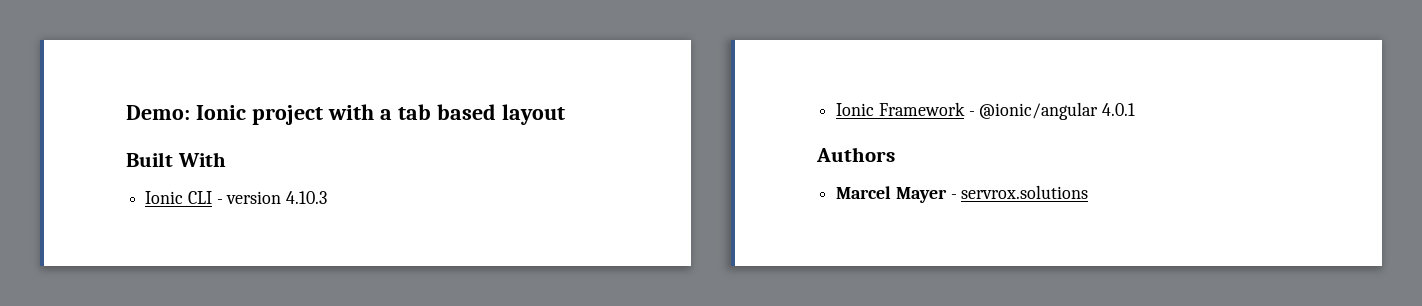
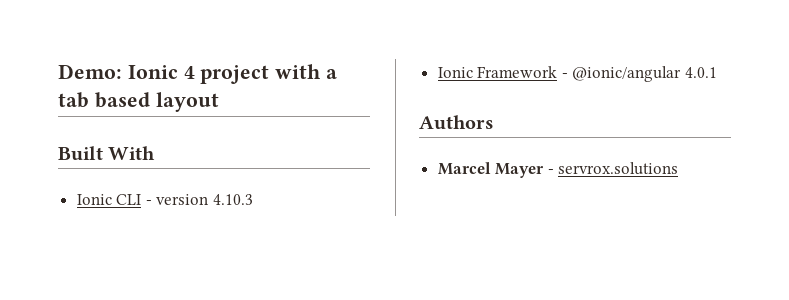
(246, 112) none -> [183,66,195,79] 4

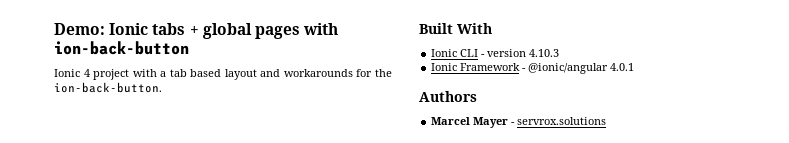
(178, 72) none -> [152,23,339,39] [54,41,189,55] [54,69,80,77] tabs + global pages with ion-back-button // Ionic
(219, 102) none -> [260,69,392,77] [54,82,162,93] and workarounds for the ion-back-button.

